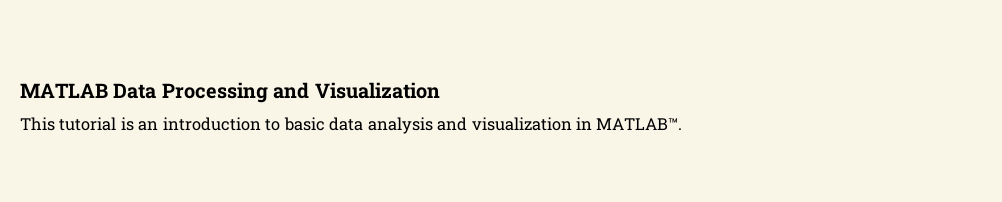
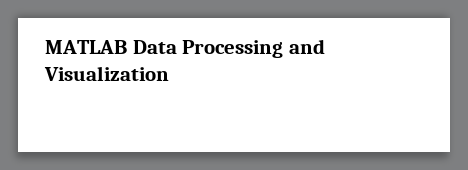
[20,117,683,134] // This tutorial is an introduction to basic data analysis and visualization in MATLAB™. -> (169, 73) none

